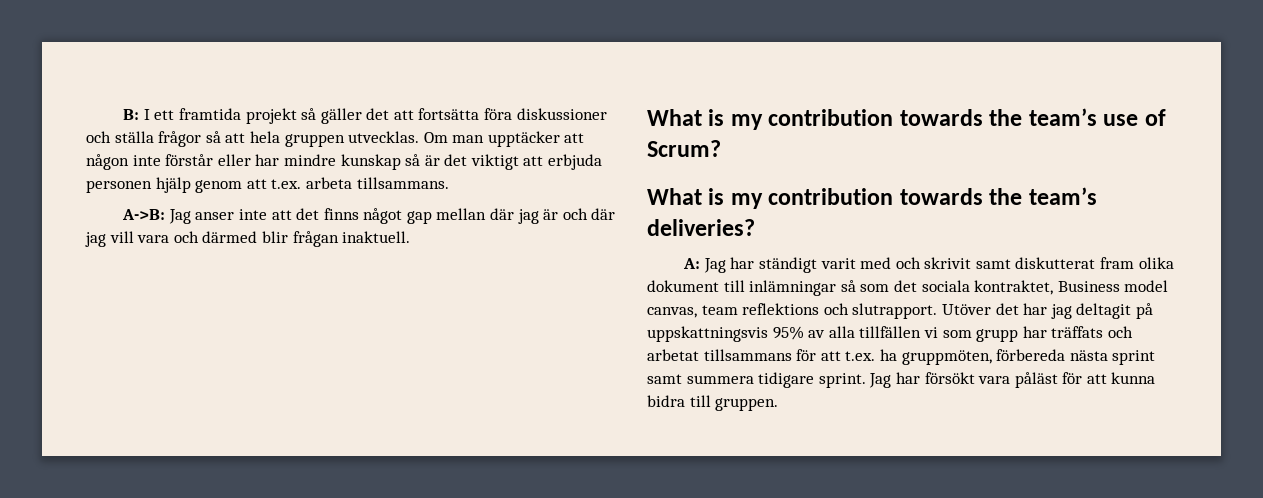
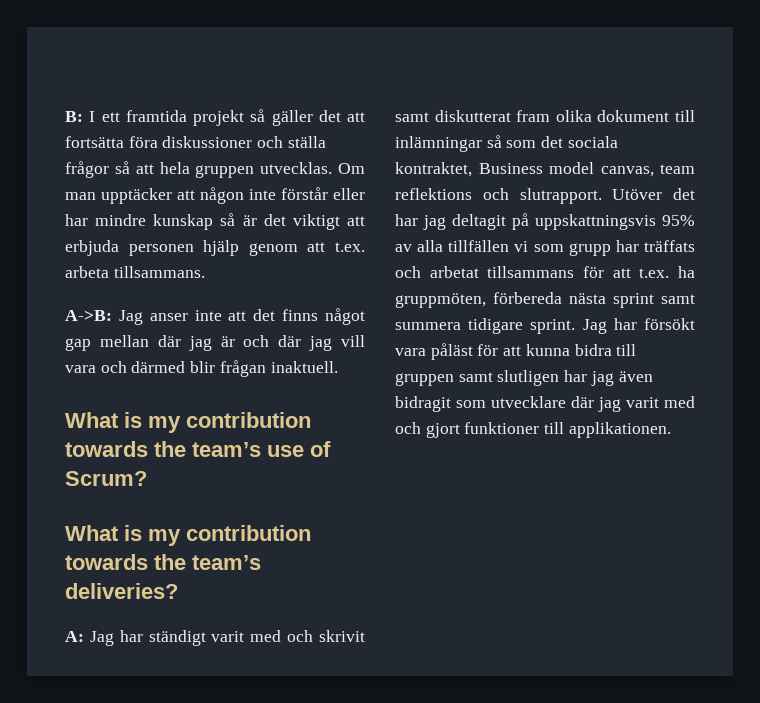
[715,398,779,411] gruppen. -> [395,370,653,386] [395,396,695,412] [395,422,671,438] gruppen samt slutligen har jag även bidragit som utvecklare där jag varit med och gjort funktioner till applikationen.

